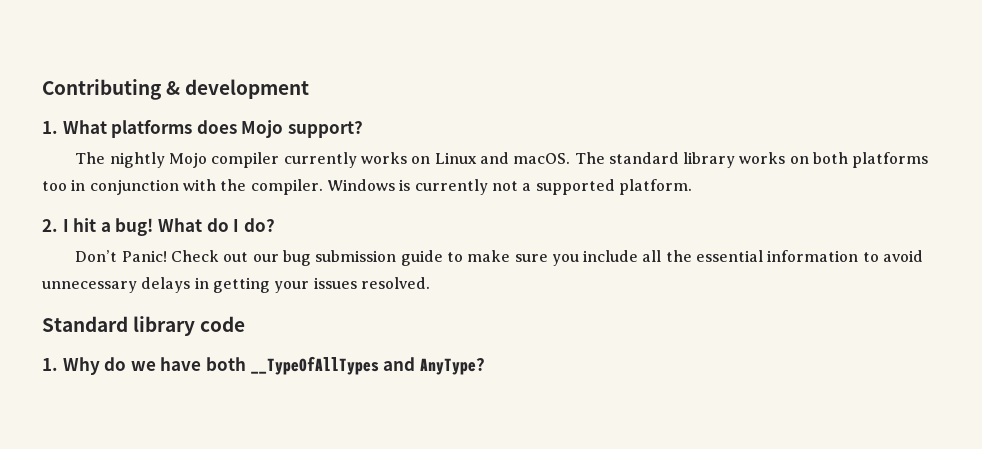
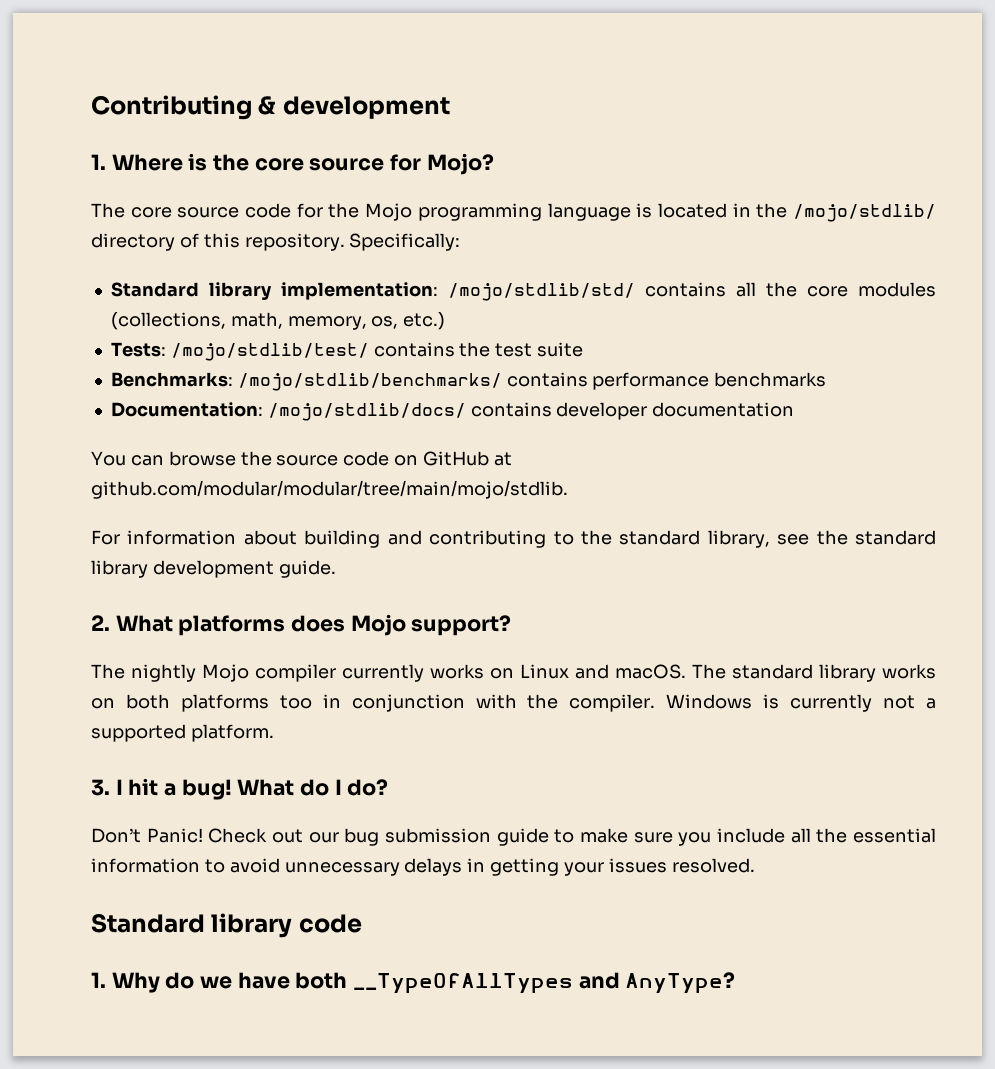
(58, 127) none -> [111,153,494,175] [91,203,937,222] [91,233,461,251] [110,282,936,301] [110,312,446,330] [110,342,584,361] [110,372,827,391] [110,402,795,421] [91,451,512,466] [91,480,568,499] [91,530,936,548] [91,560,336,578] [91,615,110,631] Where is the core source for Mojo? // The core source code for the Mojo programming language is located in the /mojo/stdlib/ directory of this repository. Specifically: // Standard library implementation: /mojo/stdlib/std/ contains all the core modules (collections, math, memory, os, etc.) // Tests: /mojo/stdlib/test/ contains the test suite // Benchmarks: /mojo/stdlib/benchmarks/ contains performance benchmarks // Documentation: /mojo/stdlib/docs/ contains developer documentation // You can browse the source code on GitHub at github.com/modular/modular/tree/main/mojo/stdlib. // For information about building and contributing to the standard library, see the standard library development guide. // 2.
[42,219,58,232] 2. -> [91,779,110,796] 3.

